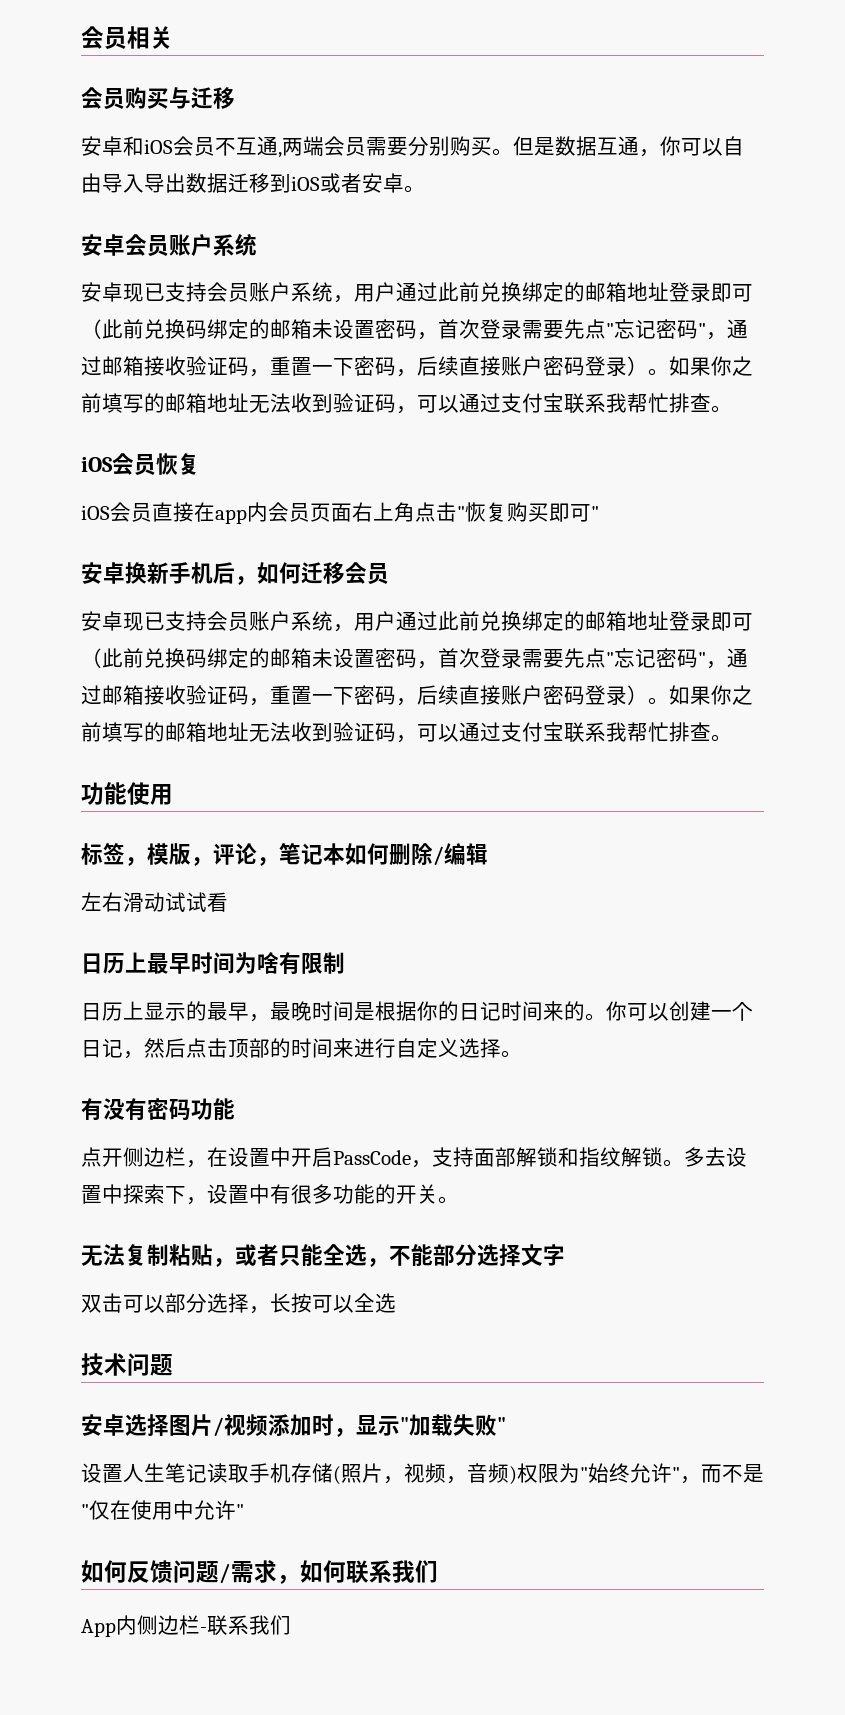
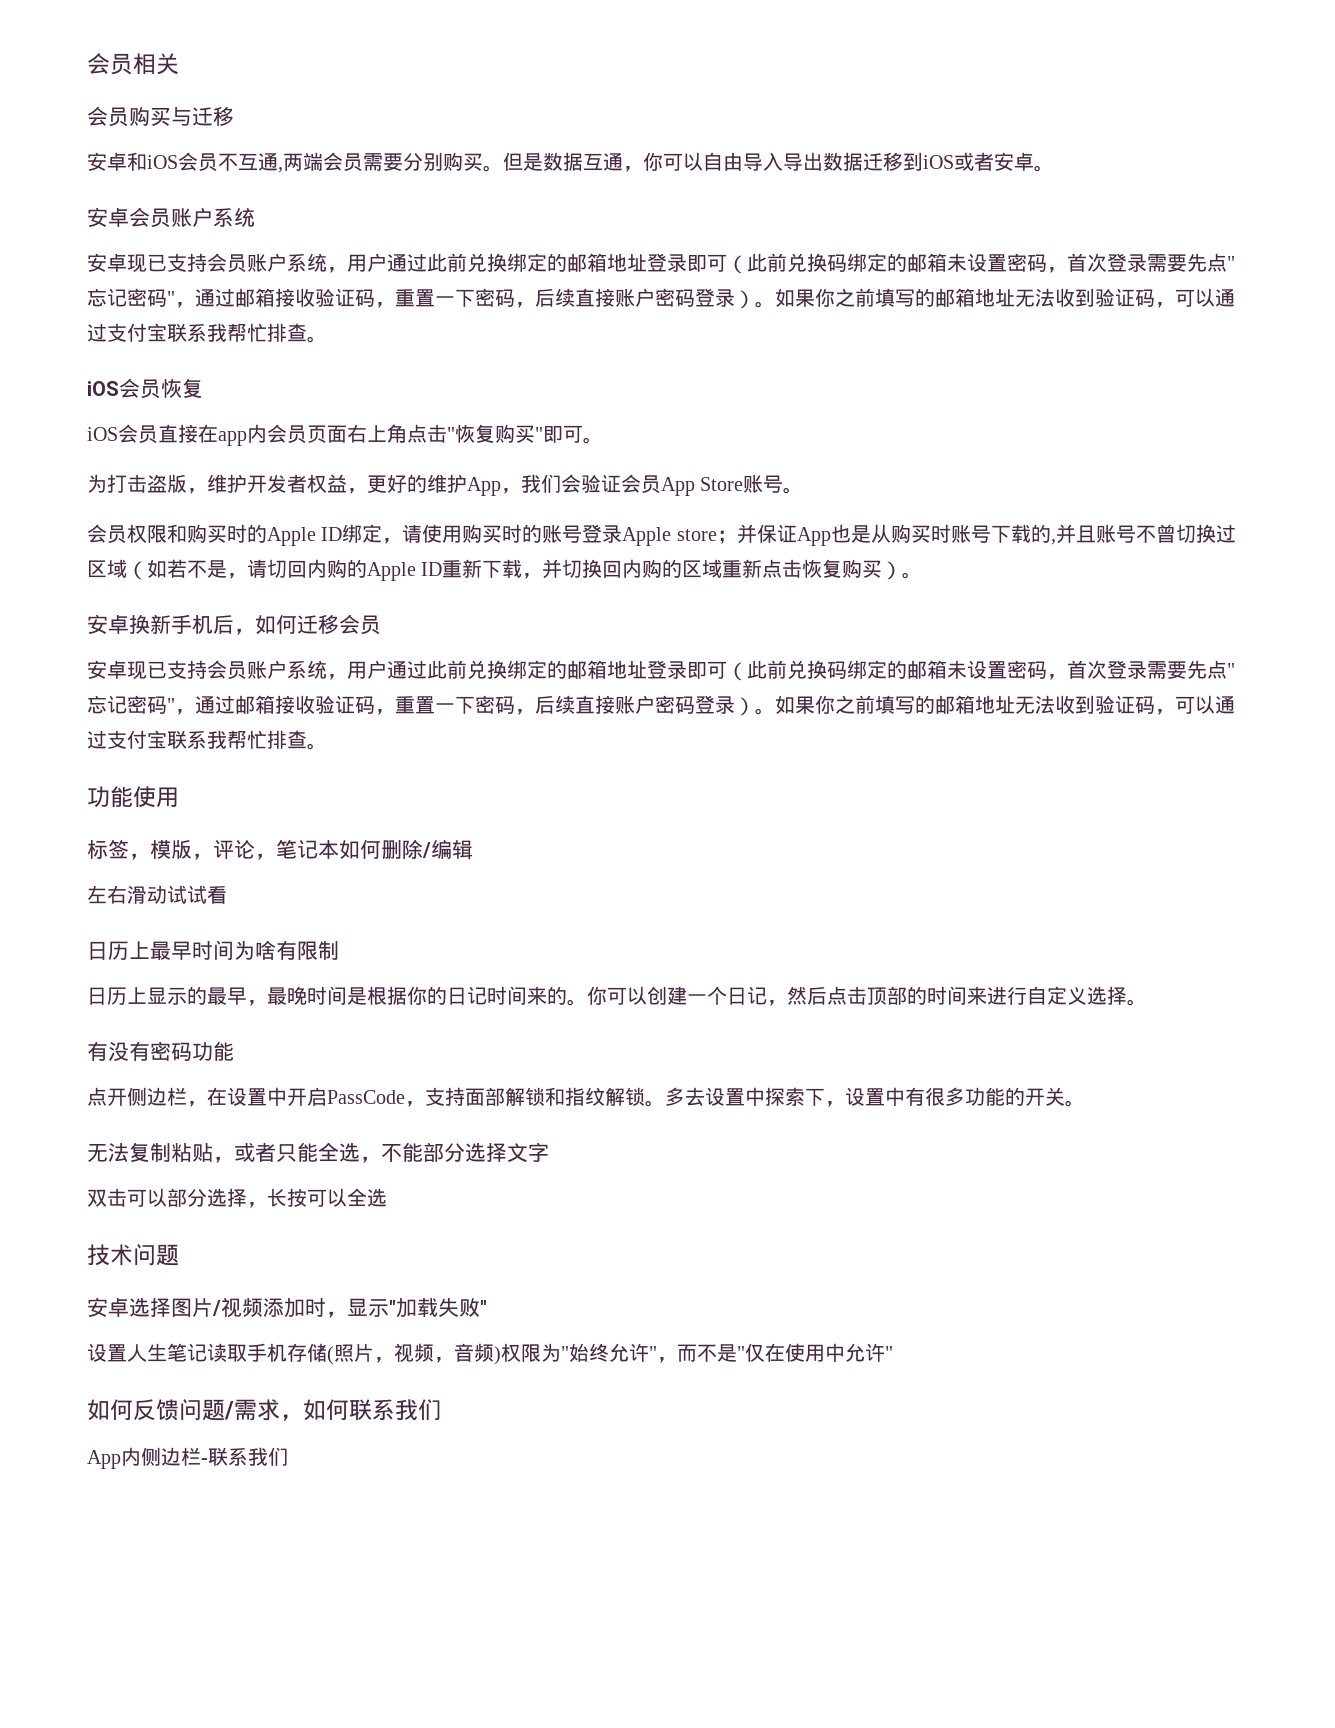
[549,503,599,522] 即可" -> [535,425,603,444] [87,474,804,496] [87,524,1236,546] [87,559,923,581] "即可。 // 为打击盗版，维护开发者权益，更好的维护App，我们会验证会员App Store账号。 // 会员权限和购买时的Apple ID绑定，请使用购买时的账号登录Apple store；并保证App也是从购买时账号下载的,并且账号不曾切换过区域（如若不是，请切回内购的Apple ID重新下载，并切换回内购的区域重新点击恢复购买）。

